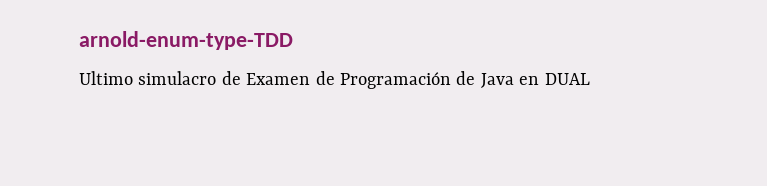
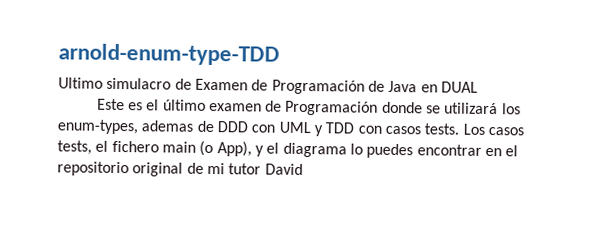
(590, 79) none -> [96,98,521,116] [57,119,524,137] [57,140,519,159] [57,161,303,177] // Este es el último examen de Programación donde se utilizará los enum-types, ademas de DDD con UML y TDD con casos tests. Los casos tests, el fichero main (o App), y el diagrama lo puedes encontrar en el repositorio original de mi tutor David

